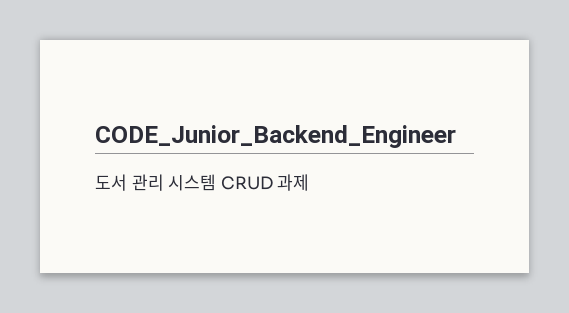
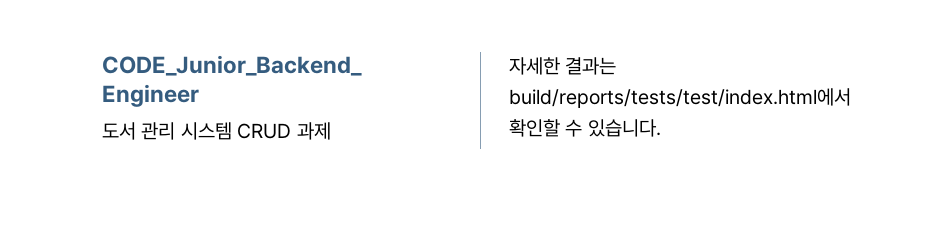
(310, 182) none -> [509,57,617,75] [509,88,851,108] [509,119,661,137] // 자세한 결과는 build/reports/tests/test/index.html에서 확인할 수 있습니다.

